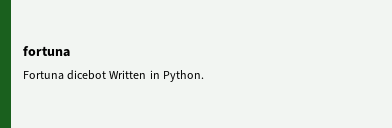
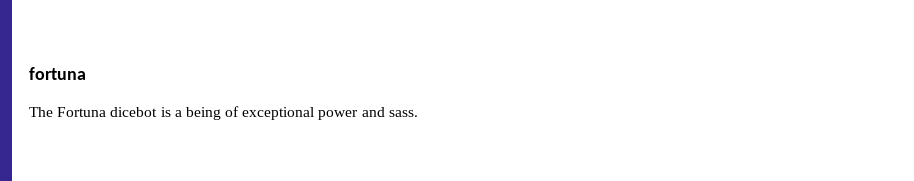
(70, 51) none -> [29,107,53,117] The
[109,70,204,82] Written in Python. -> [160,106,418,120] is a being of exceptional power and sass.

